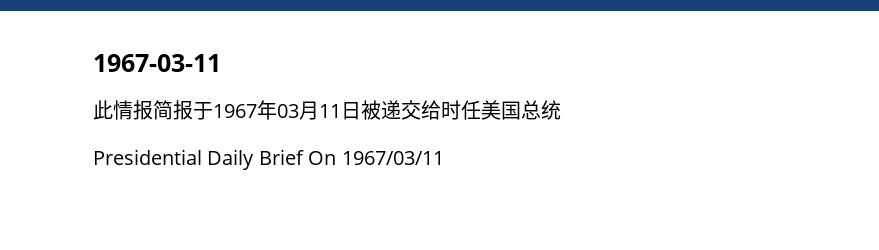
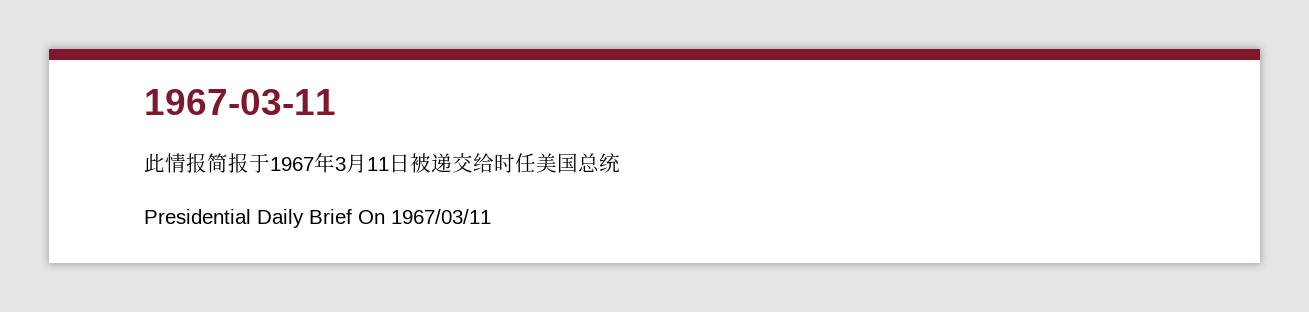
[277,104,299,118] 03 -> [335,157,346,171] 3

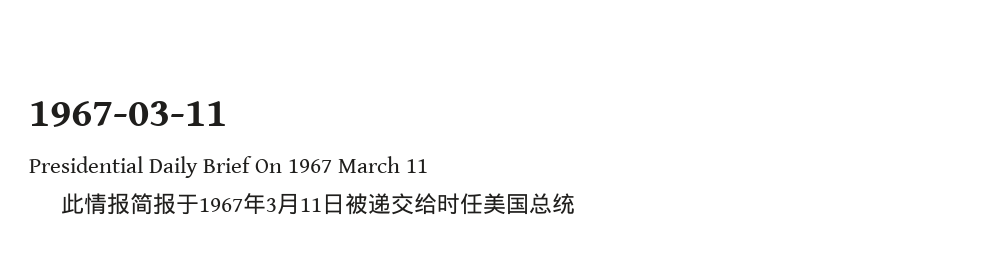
(336, 102) none -> [29,156,429,178] // Presidential Daily Brief On 1967 March 11
[144,209,491,228] // Presidential Daily Brief On 1967/03/11 -> (575, 204) none

